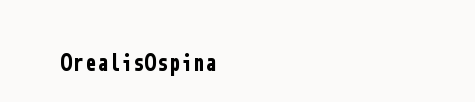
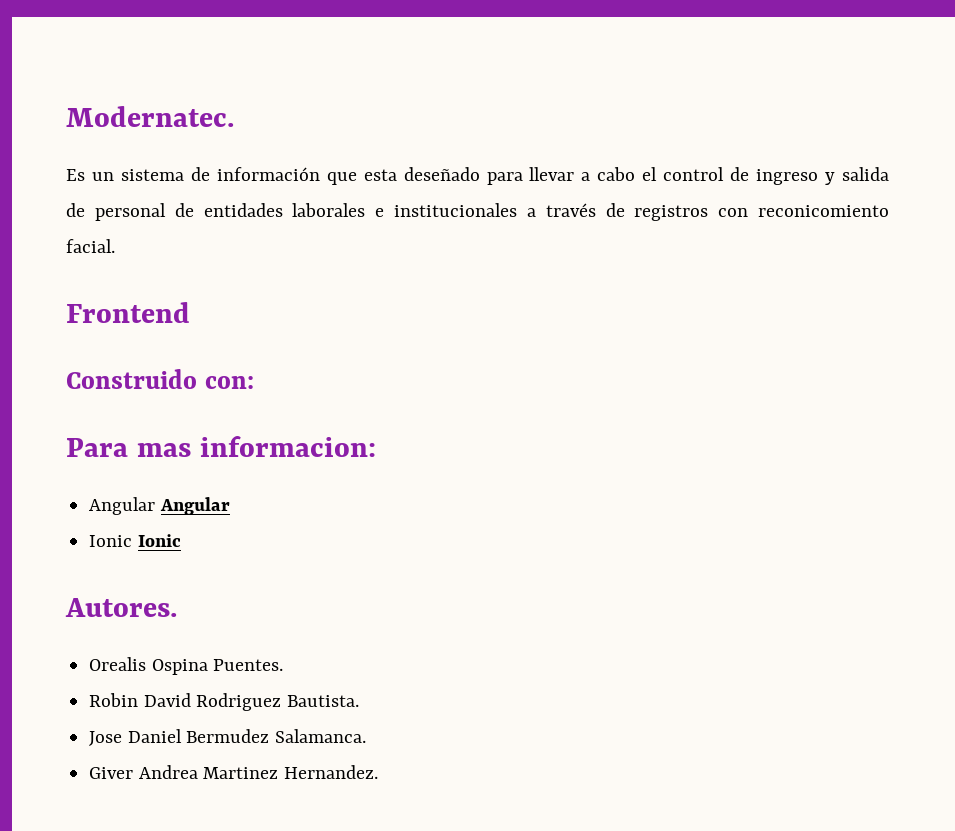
[60,53,216,76] OrealisOspina -> [66,106,234,127] [66,167,890,185] [66,203,890,221] [66,239,115,253] [66,302,190,323] [66,369,254,389] [66,436,376,457] [89,497,230,515] [89,534,181,547] [65,598,177,617] [89,657,284,675] [89,693,360,711] [89,729,367,746] [89,765,379,779] Modernatec. // Es un sistema de información que esta deseñado para llevar a cabo el control de ingreso y salida de personal de entidades laborales e institucionales a través de registros con reconicomiento facial. // Frontend // Construido con: // Para mas informacion: // Angular Angular // Ionic Ionic // Autores. // Orealis Ospina Puentes. // Robin David Rodriguez Bautista. // Jose Daniel Bermudez Salamanca. // Giver Andrea Martinez Hernandez.

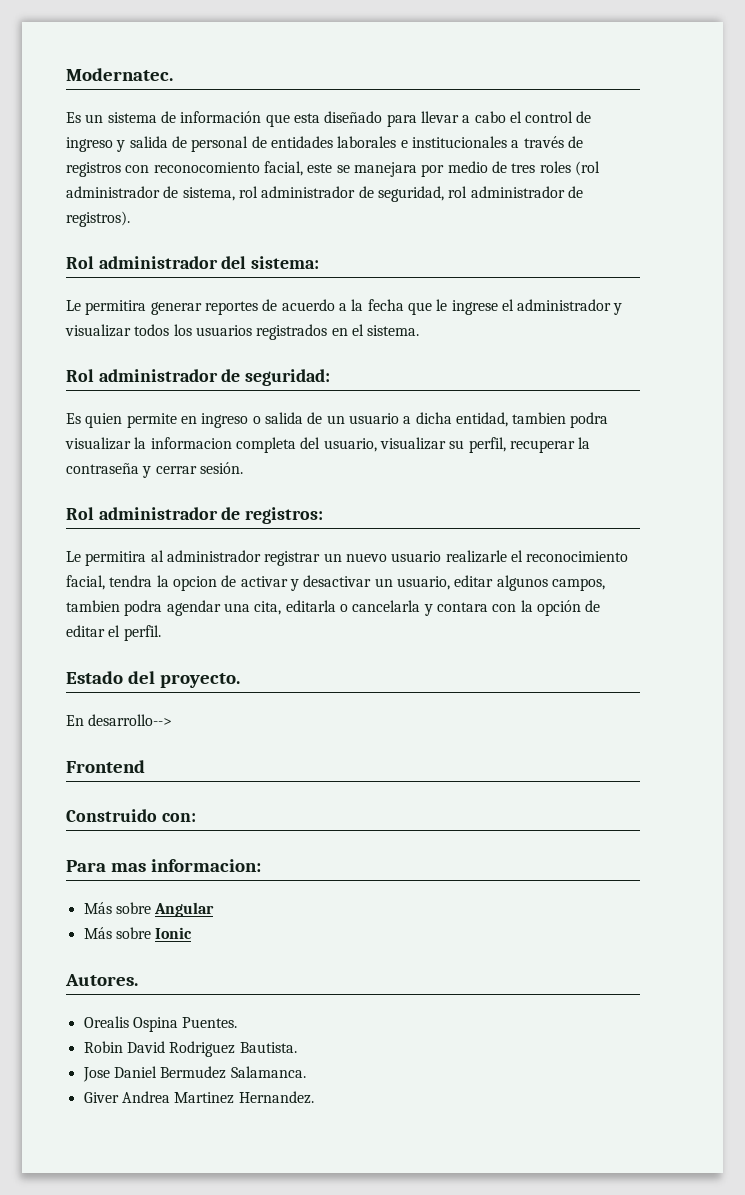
[403,167,480,181] deseñado -> [324,111,383,123] diseñado
[758,205,890,217] [66,239,115,253] reconicomiento facial. -> [153,161,600,177] [66,186,583,202] [66,211,130,227] [66,256,320,269] [66,299,623,315] [65,324,420,340] [66,369,331,386] [66,412,609,428] [65,437,591,453] [66,462,243,478] [66,507,324,524] [66,550,629,566] [66,575,605,591] [66,600,601,616] [66,625,161,641] [66,671,240,688] [66,714,173,726] reconocomiento facial, este se manejara por medio de tres roles (rol administrador de sistema, rol administrador de seguridad, rol administrador de registros). // Rol administrador del sistema: // Le permitira generar reportes de acuerdo a la fecha que le ingrese el administrador y visualizar todos los usuarios registrados en el sistema. // Rol administrador de seguridad: // Es quien permite en ingreso o salida de un usuario a dicha entidad, tambien podra visualizar la informacion completa del usuario, visualizar su perfil, recuperar la contraseña y cerrar sesión. // Rol administrador de registros: // Le permitira al administrador registrar un nuevo usuario realizarle el reconocimiento facial, tendra la opcion de activar y desactivar un usuario, editar algunos campos, tambien podra agendar una cita, editarla o cancelarla y contara con la opción de editar el perfil. // Estado del proyecto. // En desarrollo-->
[89,497,156,515] Angular -> [83,902,151,914] Más sobre
[89,535,133,547] Ionic -> [83,927,151,939] Más sobre

